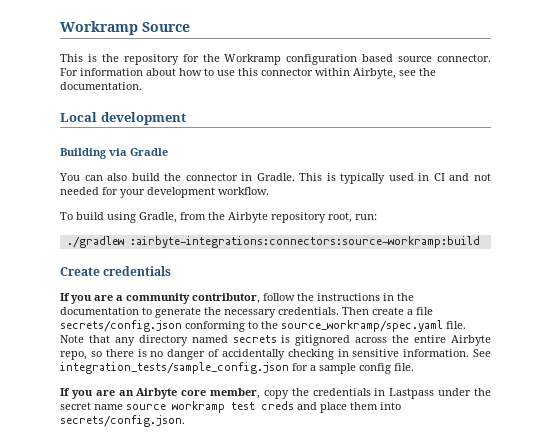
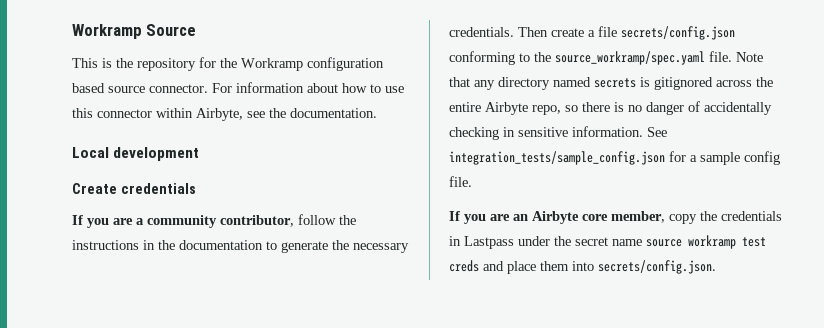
[60,148,168,159] [59,173,492,184] [60,187,269,198] [60,212,377,223] [66,236,480,248] // Building via Gradle // You can also build the connector in Gradle. This is typically used in CI and not needed for your development workflow. // To build using Gradle, from the Airbyte repository root, run: // ./gradlew :airbyte-integrations:connectors:source-workramp:build -> (200, 154) none

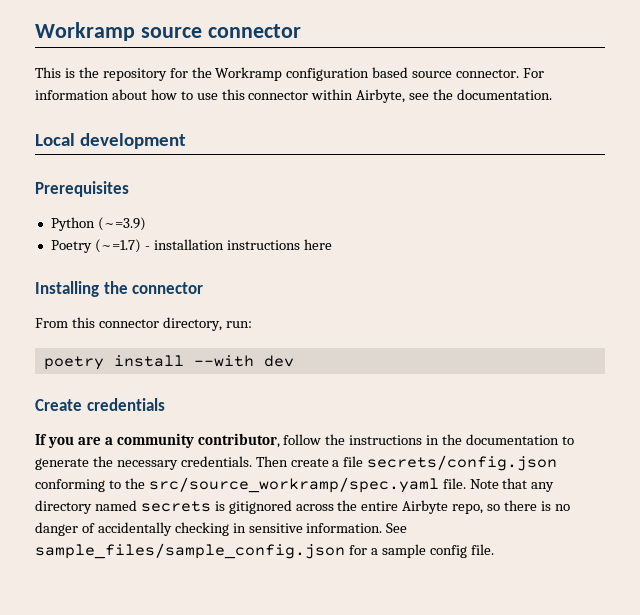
[72,24,197,39] Workramp Source -> [35,22,301,41] Workramp source connector
(200, 154) none -> [35,181,129,197] [50,217,146,231] [50,239,332,253] [35,281,204,297] [35,317,252,331] [43,355,294,370] // Prerequisites // Python (~=3.9) // Poetry (~=1.7) - installation instructions here // Installing the connector // From this connector directory, run: // poetry install --with dev
[555,51,705,65] source_workramp/spec.yaml -> [148,477,439,493] src/source_workramp/spec.yaml
[449,151,665,165] integration_tests/sample_config.json -> [35,543,345,559] sample_files/sample_config.json
[449,211,782,224] [449,235,766,249] [449,260,716,274] // If you are an Airbyte core member, copy the credentials in Lastpass under the secret name source workramp test creds and place them into secrets/config.json. -> (494, 549) none

